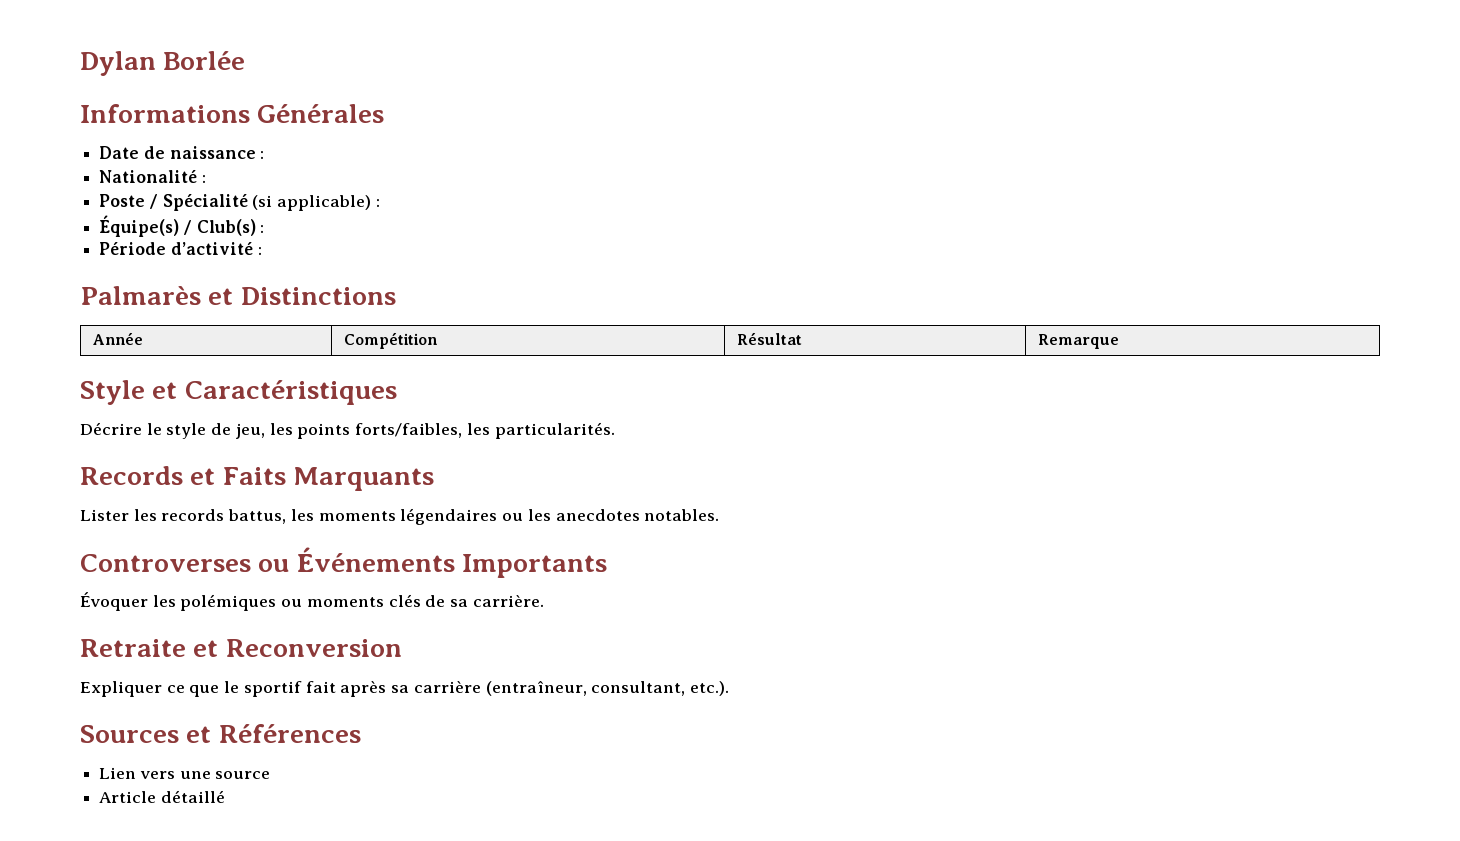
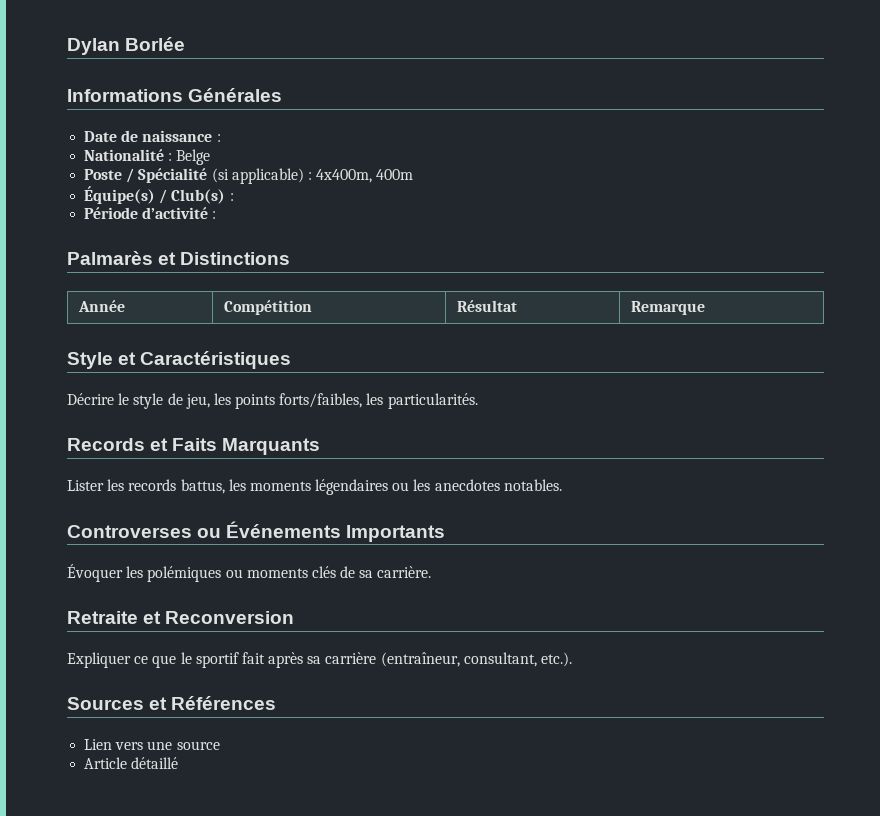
(206, 179) none -> [176,149,211,165] Belge
(380, 203) none -> [316,169,414,183] 4x400m, 400m

